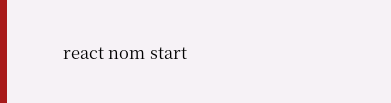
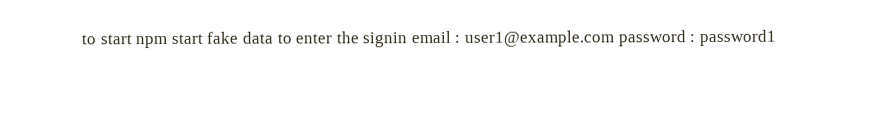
[63,47,187,59] react nom start -> [81,29,776,49] to start npm start fake data to enter the signin email : user1@example.com password : password1

